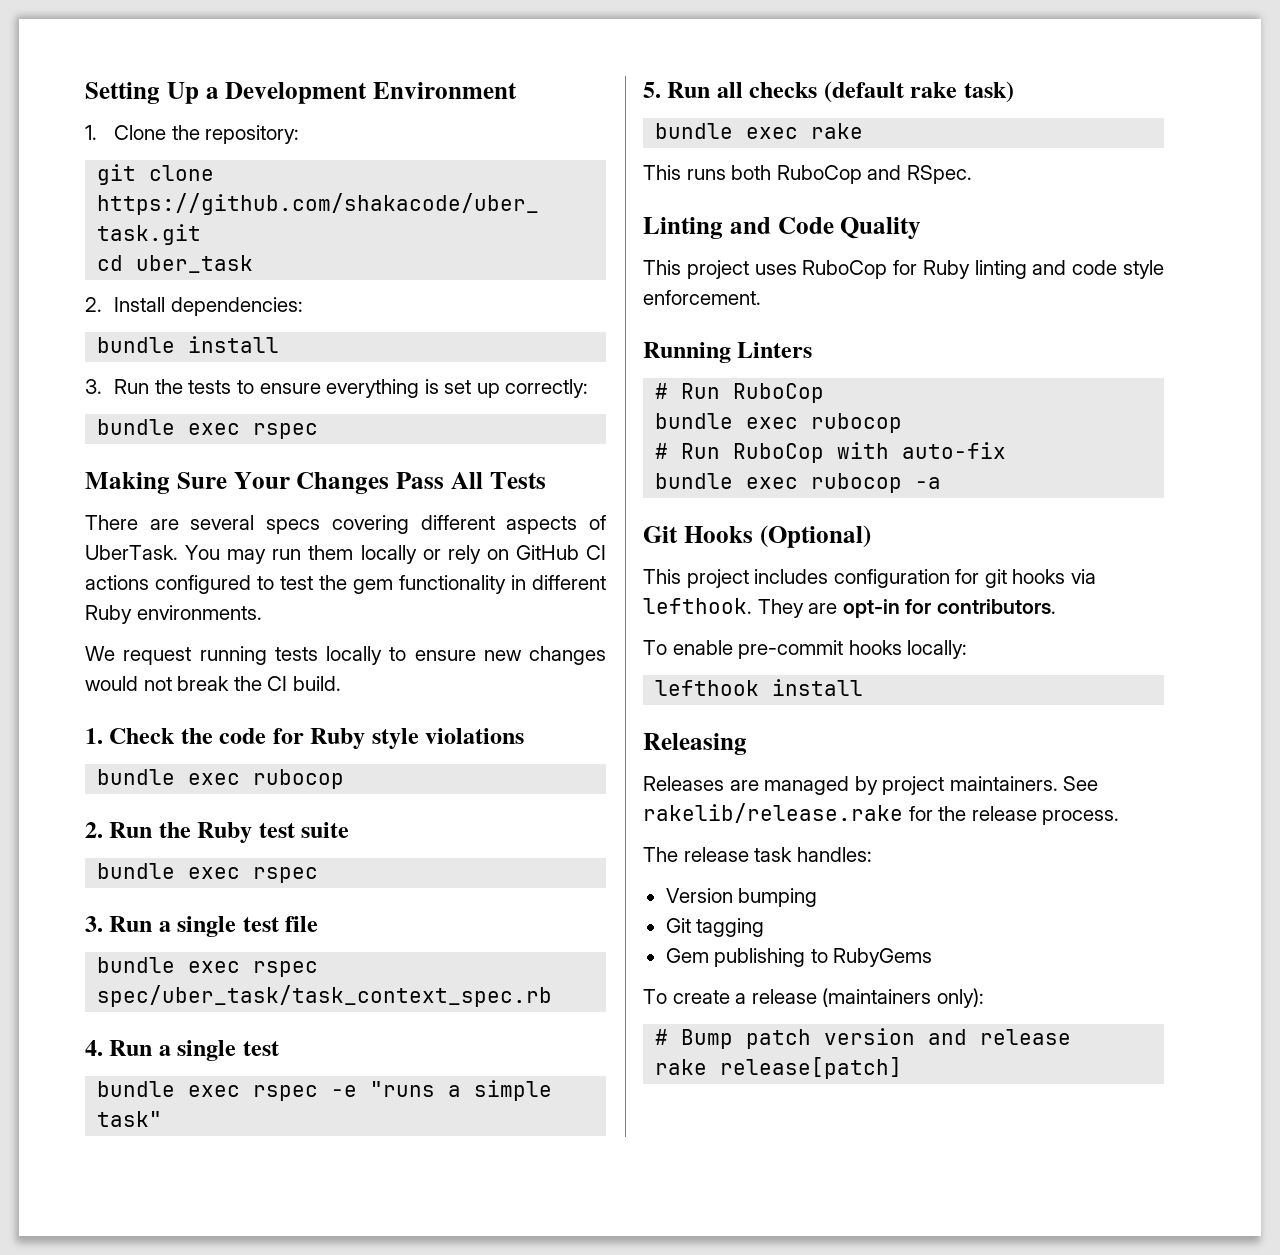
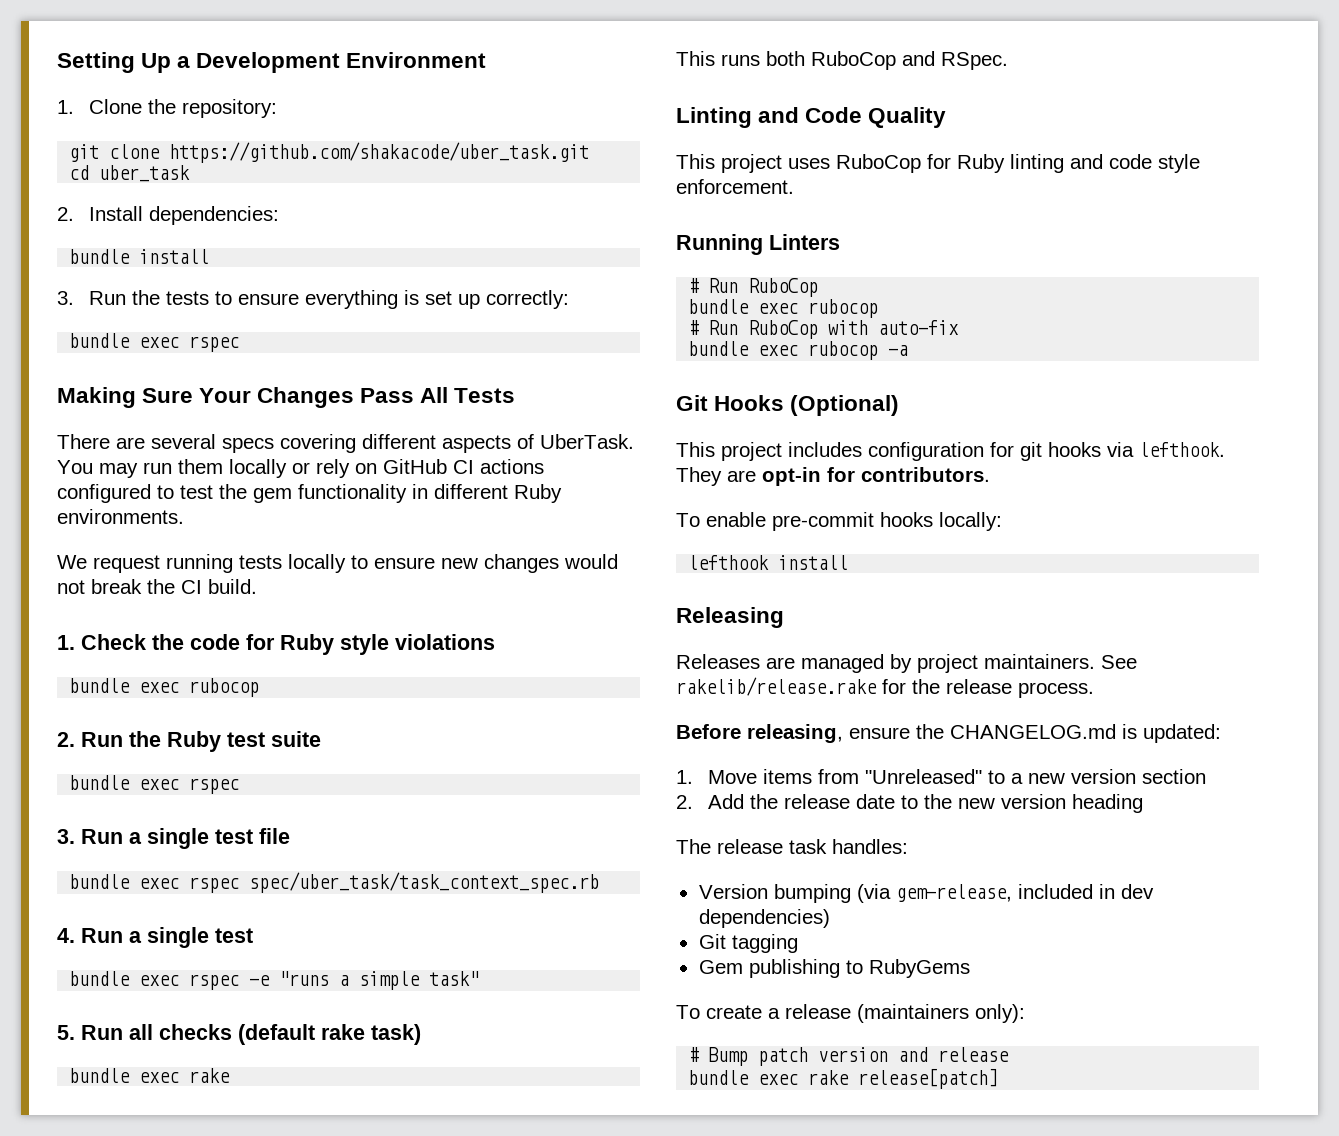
(1120, 817) none -> [676,724,1221,743] [676,769,1207,784] [676,794,1144,813] // Before releasing, ensure the CHANGELOG.md is updated: // 1. Move items from "Unreleased" to a new version section // 2. Add the release date to the new version heading
(818, 897) none -> [856,884,1154,903] [698,909,830,928] (via gem-release, included in dev dependencies)
(1072, 1037) none -> [688,1070,799,1085] bundle exec

